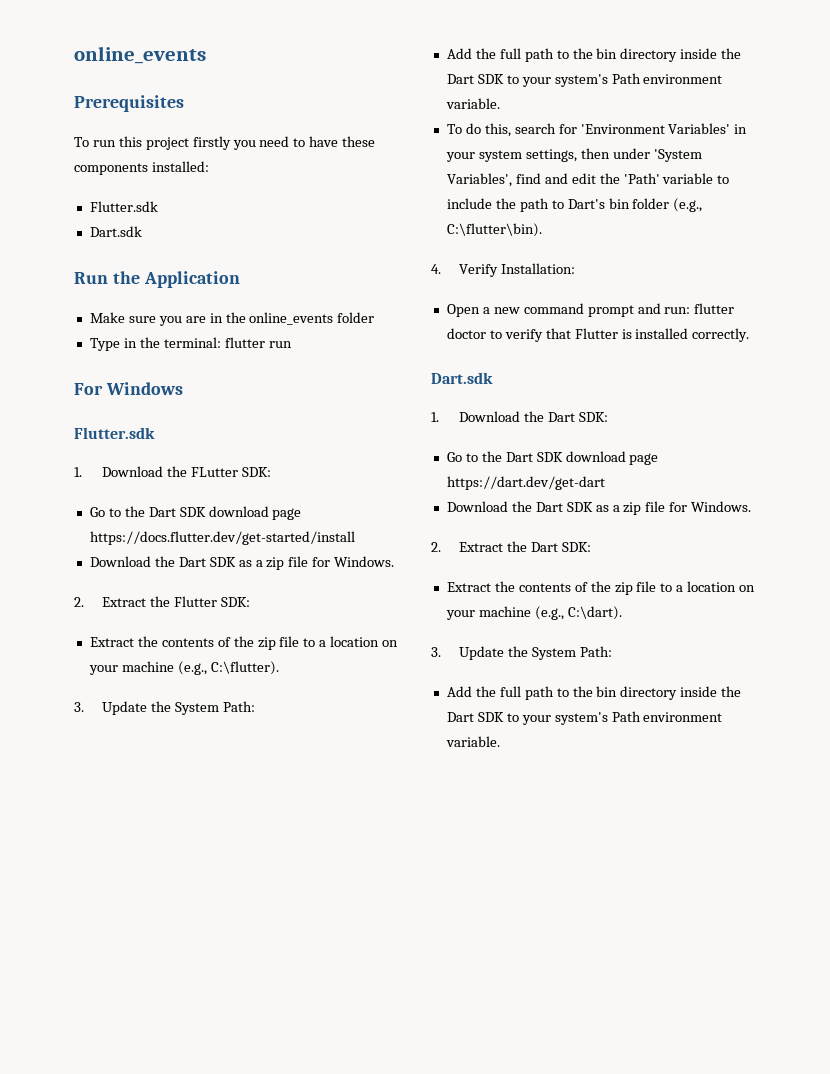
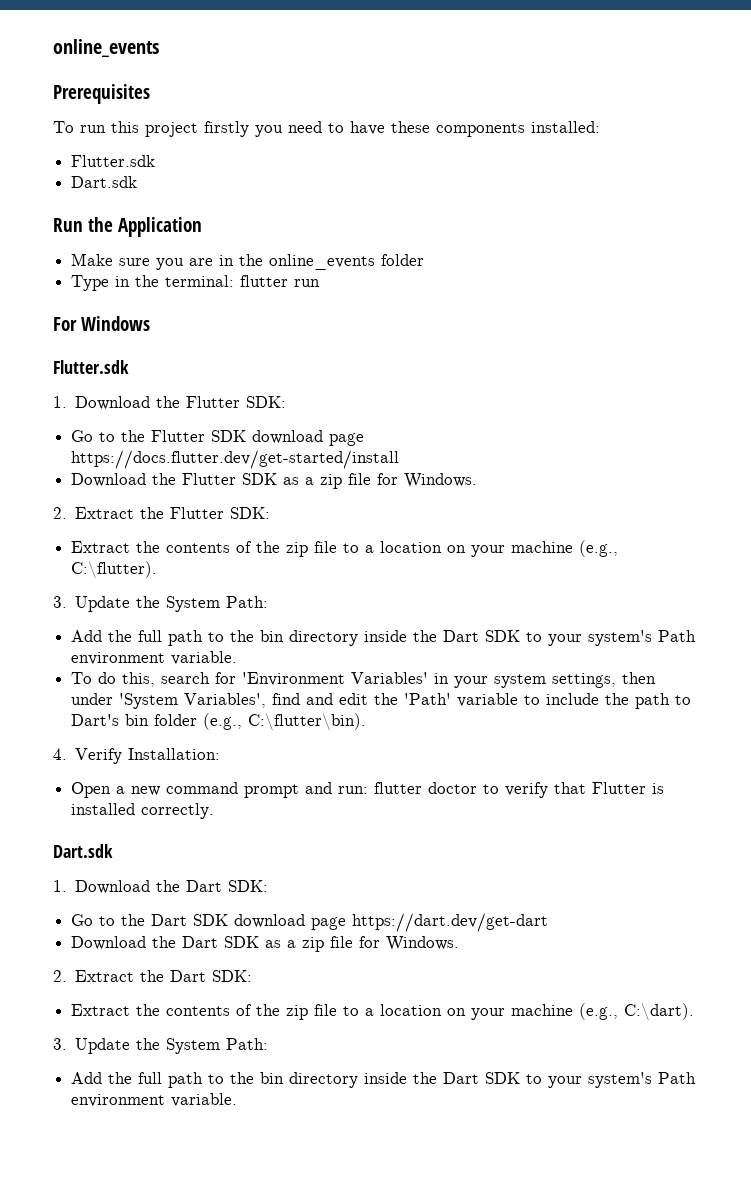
[190,467,271,477] [89,506,176,517] FLutter SDK: // Go to the Dart -> [186,396,287,408] [71,430,206,442] Flutter SDK: // Go to the Flutter
[178,557,206,567] Dart -> [182,473,237,485] Flutter

